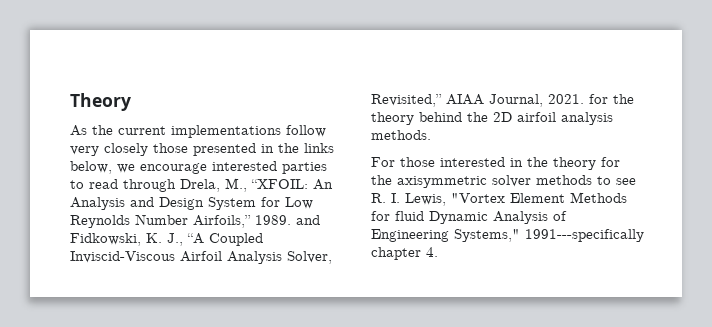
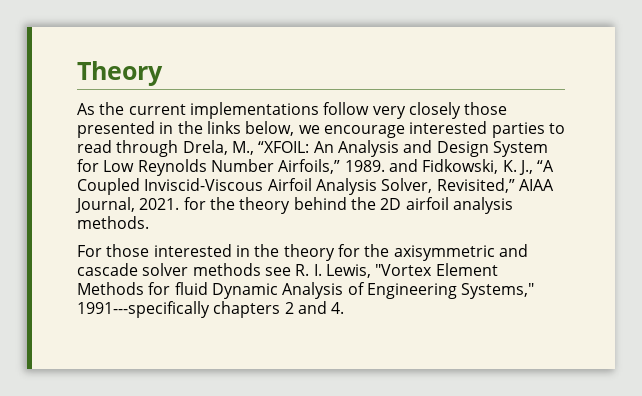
(487, 182) none -> [498,244,528,257] [77,263,138,276] and cascade
[597,176,611,185] to -> (261, 269) none
[371,247,421,260] chapter -> [213,301,327,318] chapters 2 and

